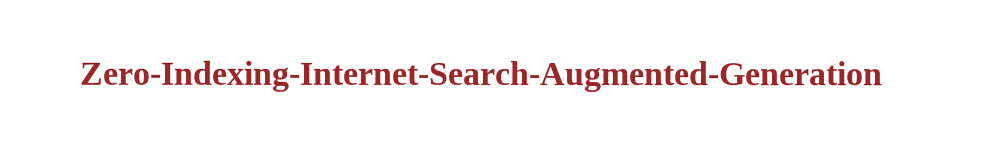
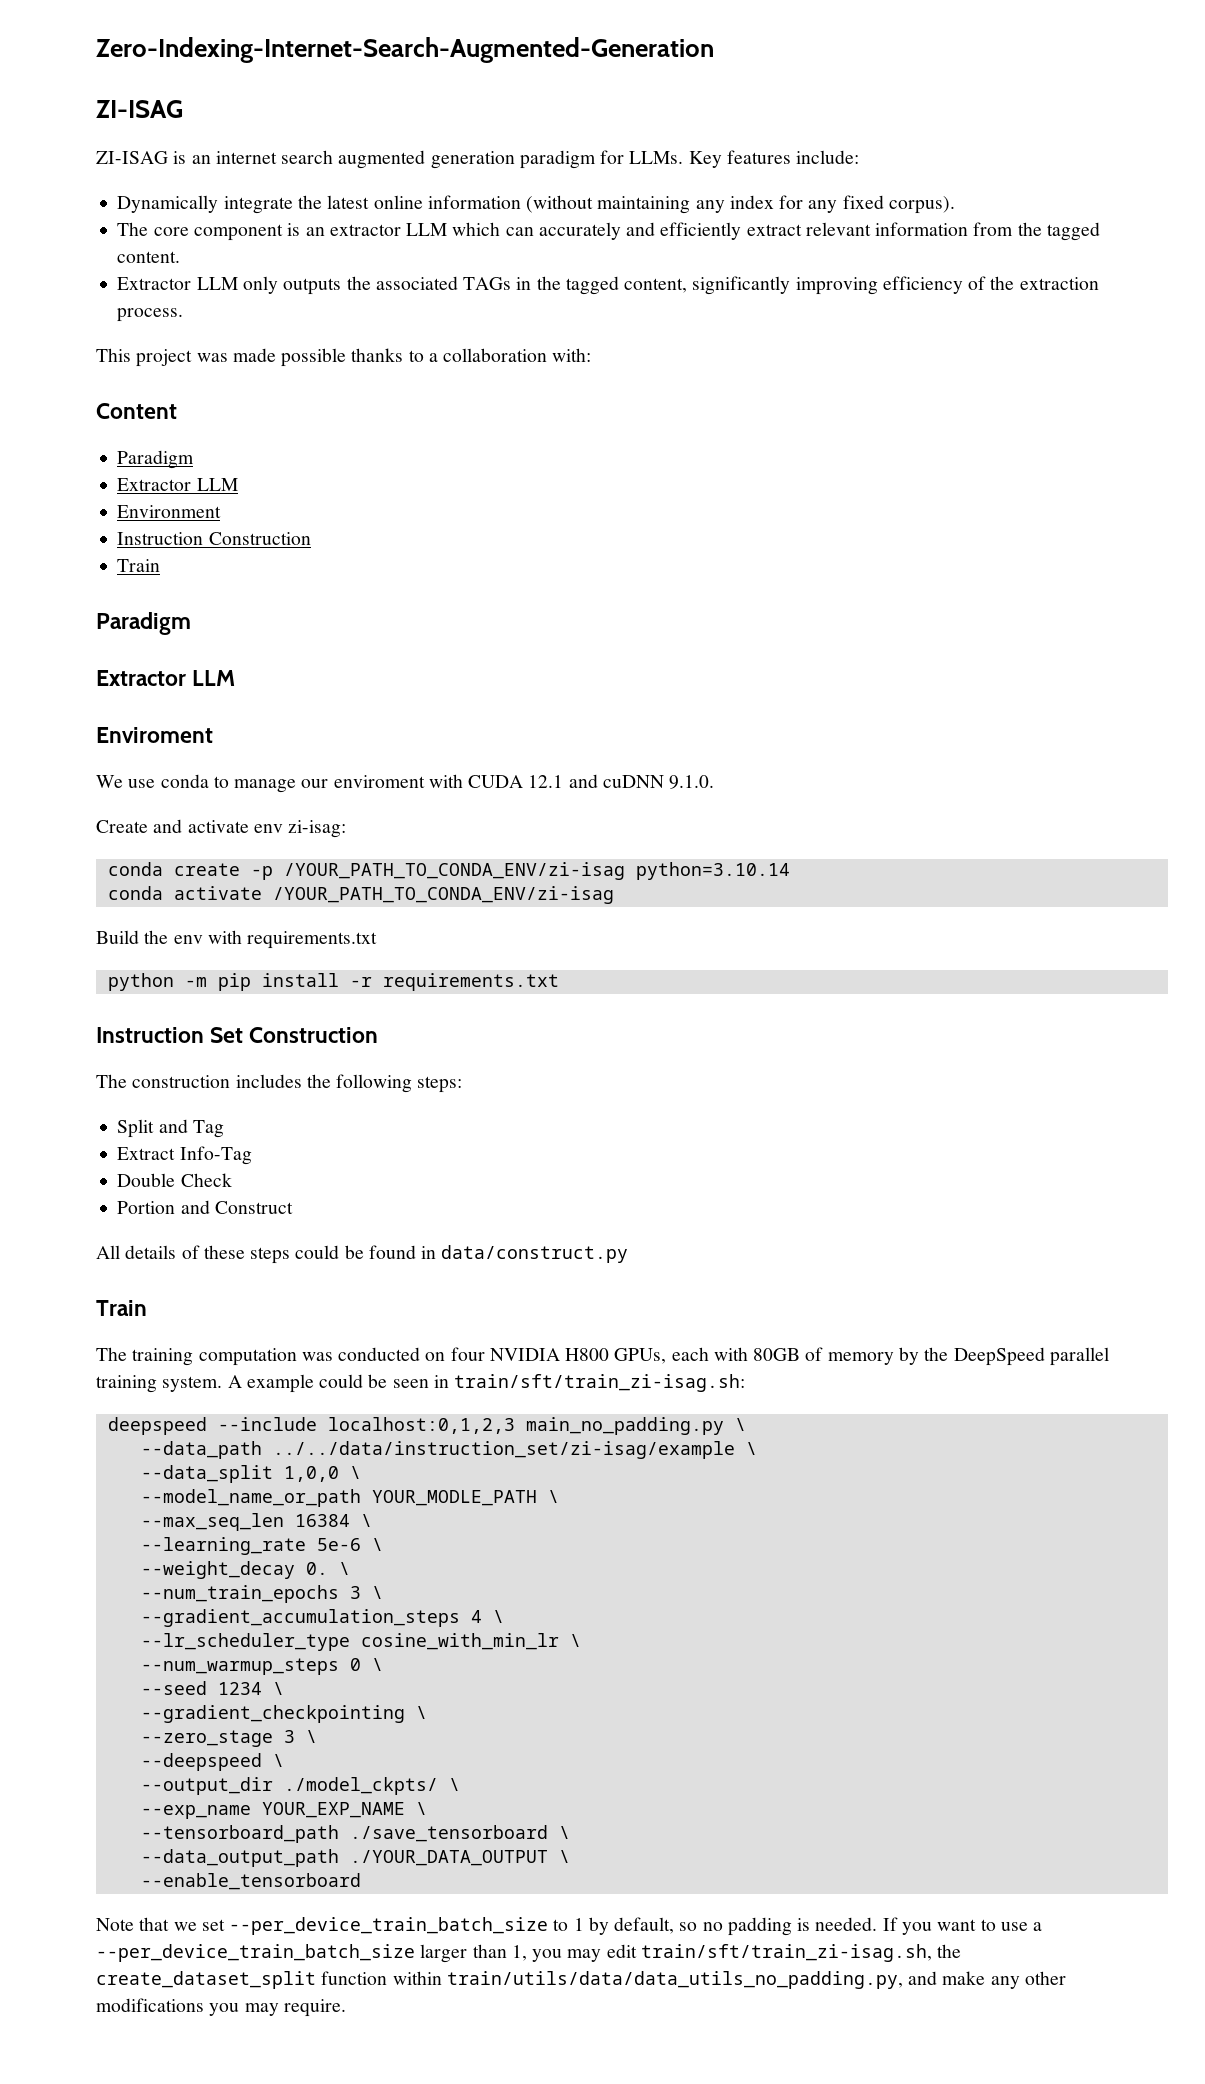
(883, 76) none -> [96,100,183,118] [96,150,860,169] [117,195,955,214] [117,222,1100,241] [117,251,181,263] [117,276,1099,295] [117,308,184,322] [96,348,592,367] [96,403,177,419] [117,450,195,469] [117,478,238,491] [117,505,222,518] [117,532,311,545] [117,559,161,572] [96,612,191,635] [96,670,236,686] [96,727,213,743] [96,774,715,793] [96,819,347,838] [107,862,790,880] [107,886,614,904] [96,930,378,949] [107,973,559,991] [96,1027,379,1043] [96,1074,463,1093] [117,1119,224,1138] [117,1146,252,1165] [117,1173,232,1187] [117,1200,293,1214] [96,1245,629,1264] [96,1300,147,1316] [96,1347,1109,1366] [96,1374,746,1393] [107,1417,746,1435] [140,1441,757,1459] [140,1465,361,1483] [140,1489,559,1507] [140,1513,372,1531] [140,1537,383,1555] [140,1561,350,1579] [140,1585,383,1603] [140,1609,504,1627] [140,1633,581,1651] [140,1658,383,1675] [140,1681,284,1695] [140,1705,427,1723] [140,1730,317,1747] [140,1753,284,1771] [140,1777,460,1795] [140,1802,427,1819] [140,1825,570,1843] [140,1849,570,1867] [140,1873,361,1890] [96,1917,1043,1936] [96,1944,962,1963] [96,1971,1066,1989] [96,1998,346,2017] // ZI-ISAG // ZI-ISAG is an internet search augmented generation paradigm for LLMs. Key features include: // Dynamically integrate the latest online information (without maintaining any index for any fixed corpus). // The core component is an extractor LLM which can accurately and efficiently extract relevant information from the tagged content. // Extractor LLM only outputs the associated TAGs in the tagged content, significantly improving efficiency of the extraction process. // This project was made possible thanks to a collaboration with: // Content // Paradigm // Extractor LLM // Environment // Instruction Construction // Train // Paradigm // Extractor LLM // Enviroment // We use conda to manage our enviroment with CUDA 12.1 and cuDNN 9.1.0. // Create and activate env zi-isag: // conda create -p /YOUR_PATH_TO_CONDA_ENV/zi-isag python=3.10.14 // conda activate /YOUR_PATH_TO_CONDA_ENV/zi-isag // Build the env with requirements.txt // python -m pip install -r requirements.txt // Instruction Set Construction // The construction includes the following steps: // Split and Tag // Extract Info-Tag // Double Check // Portion and Construct // All details of these steps could be found in data/construct.py // Train // The training computation was conducted on four NVIDIA H800 GPUs, each with 80GB of memory by the DeepSpeed parallel training system. A example could be seen in train/sft/train_zi-isag.sh: // deepspeed --include localhost:0,1,2,3 main_no_padding.py \ // --data_path ../../data/instruction_set/zi-isag/example \ // --data_split 1,0,0 \ // --model_name_or_path YOUR_MODLE_PATH \ // --max_seq_len 16384 \ // --learning_rate 5e-6 \ // --weight_decay 0. \ // --num_train_epochs 3 \ // --gradient_accumulation_steps 4 \ // --lr_scheduler_type cosine_with_min_lr \ // --num_warmup_steps 0 \ // --seed 1234 \ // --gradient_checkpointing \ // --zero_stage 3 \ // --deepspeed \ // --output_dir ./model_ckpts/ \ // --exp_name YOUR_EXP_NAME \ // --tensorboard_path ./save_tensorboard \ // --data_output_path ./YOUR_DATA_OUTPUT \ // --enable_tensorboard // Note that we set --per_device_train_batch_size to 1 by default, so no padding is needed. If you want to use a --per_device_train_batch_size larger than 1, you may edit train/sft/train_zi-isag.sh, the create_dataset_split function within train/utils/data/data_utils_no_padding.py, and make any other modifications you may require.

